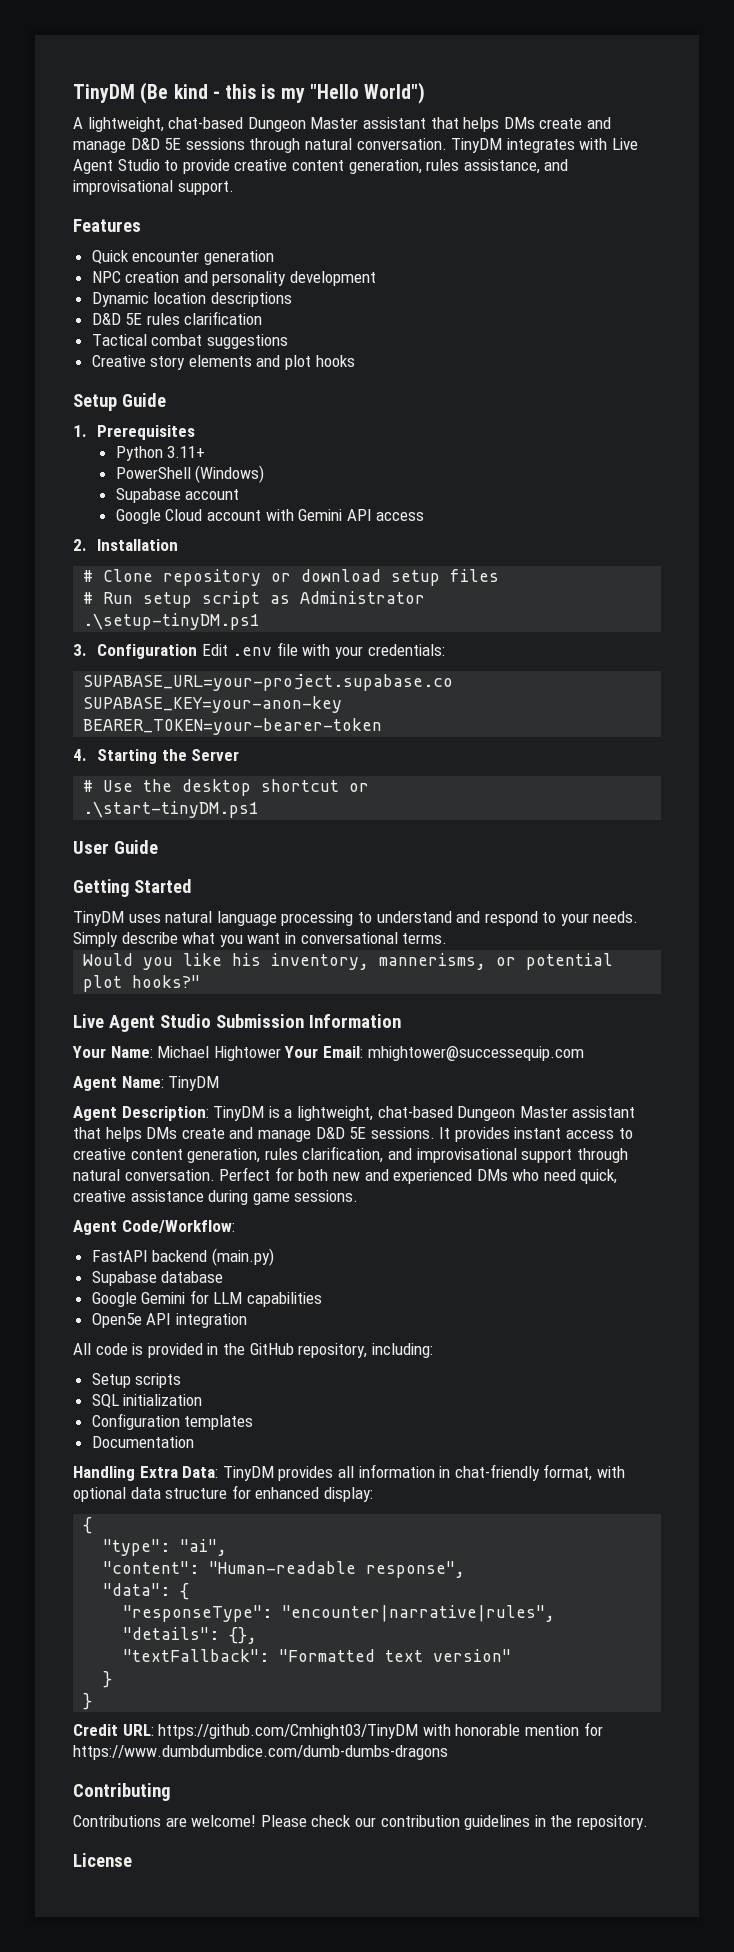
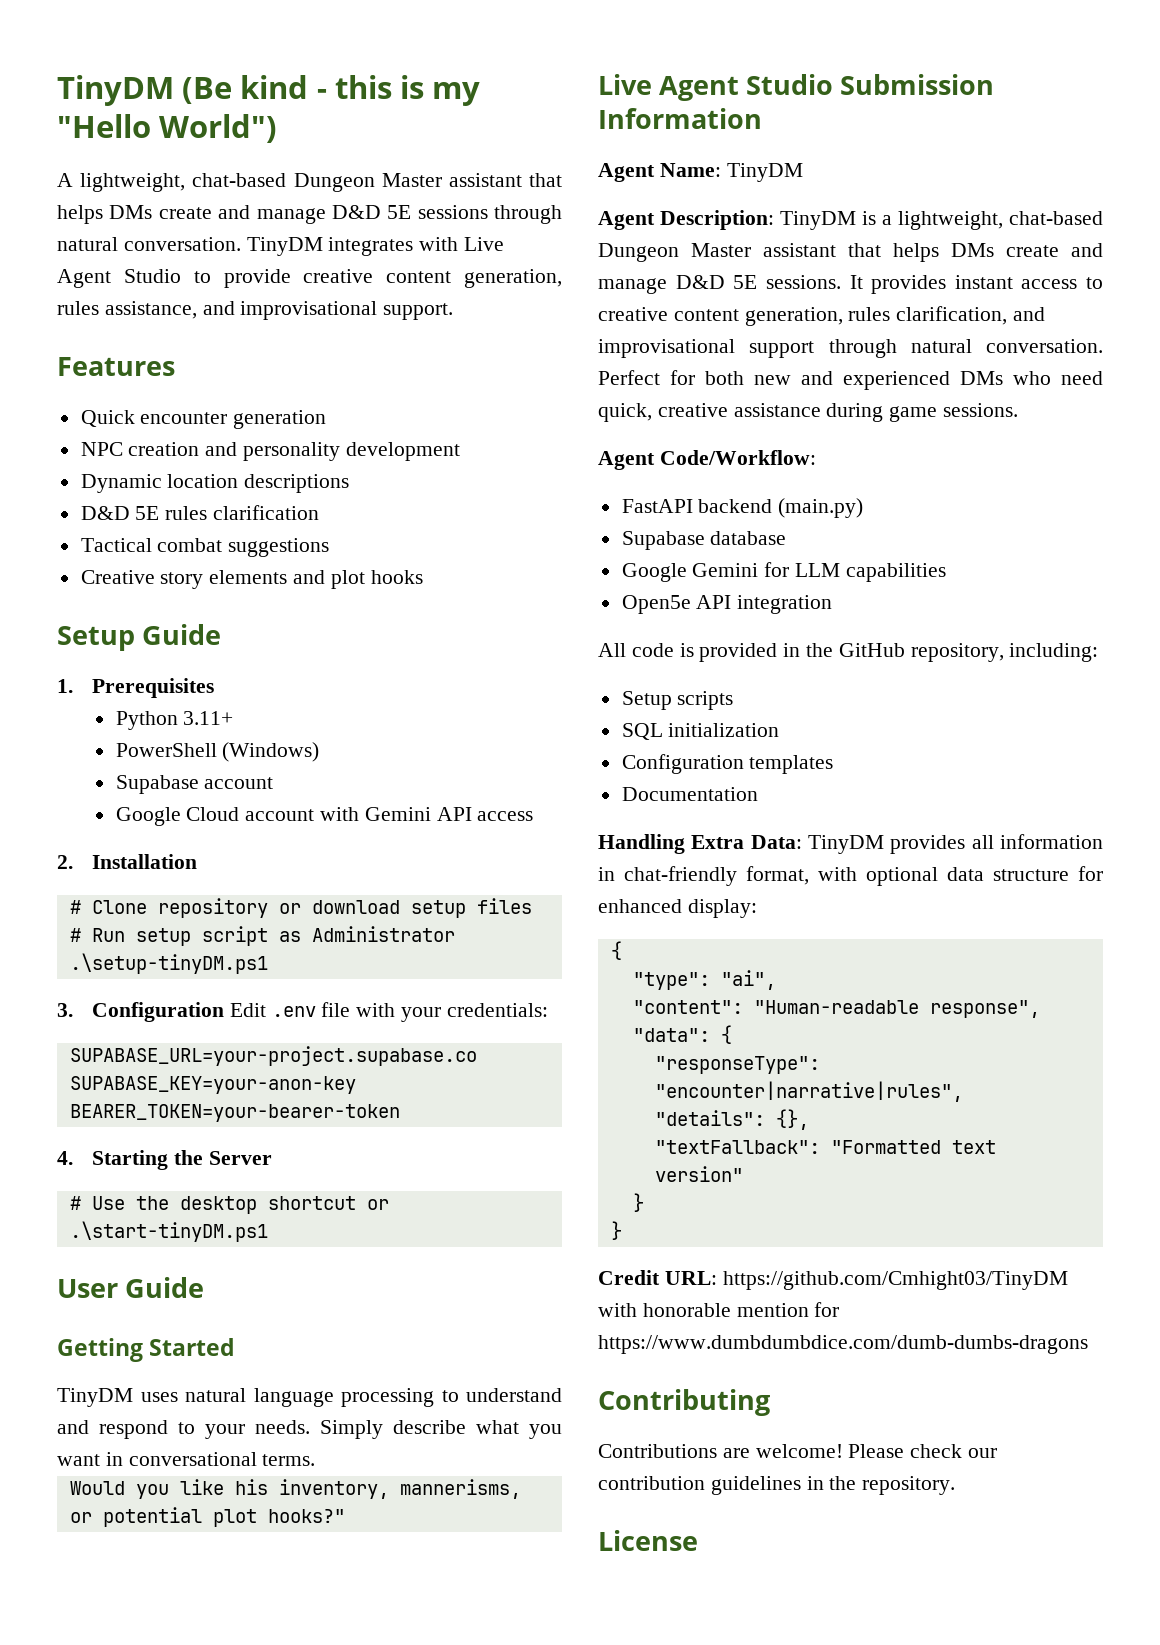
[72,1046,584,1061] // Your Name: Michael Hightower Your Email: mhightower@successequip.com -> (762, 118) none

